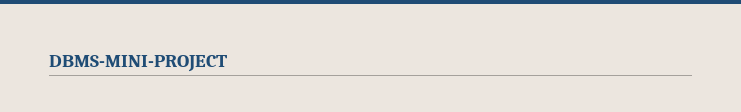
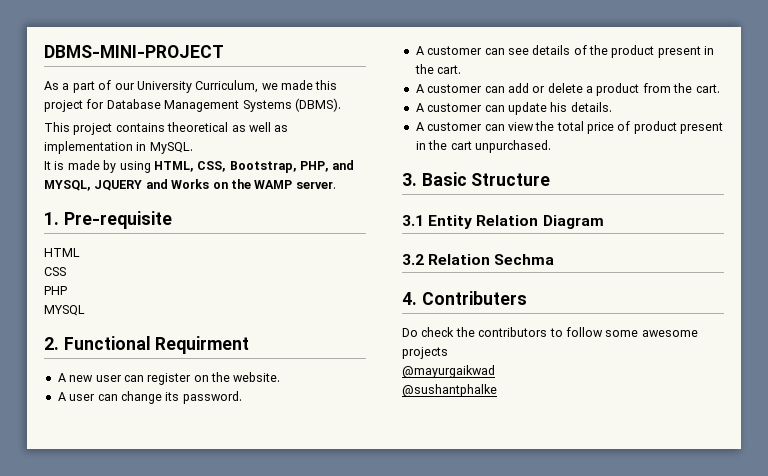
(227, 63) none -> [44,80,338,93] [44,98,341,112] [44,122,289,135] [44,141,193,154] [44,160,355,173] [44,179,336,191] [44,211,172,229] [44,248,80,257] [44,267,66,276] [44,286,67,295] [44,305,85,316] [44,336,250,354] [57,372,281,385] [57,391,242,404] [415,45,715,58] [414,64,462,74] [415,83,720,96] [415,102,612,115] [415,121,724,134] [415,140,551,153] [402,172,551,186] [402,215,604,229] [402,254,555,265] [402,291,527,305] [402,327,698,337] [402,347,448,359] [402,365,495,378] [402,384,497,397] // As a part of our University Curriculum, we made this project for Database Management Systems (DBMS). // This project contains theoretical as well as implementation in MySQL. // It is made by using HTML, CSS, Bootstrap, PHP, and MYSQL, JQUERY and Works on the WAMP server. // 1. Pre-requisite // HTML // CSS // PHP // MYSQL // 2. Functional Requirment // A new user can register on the website. // A user can change its password. // A customer can see details of the product present in the cart. // A customer can add or delete a product from the cart. // A customer can update his details. // A customer can view the total price of product present in the cart unpurchased. // 3. Basic Structure // 3.1 Entity Relation Diagram // 3.2 Relation Sechma // 4. Contributers // Do check the contributors to follow some awesome projects // @mayurgaikwad // @sushantphalke

